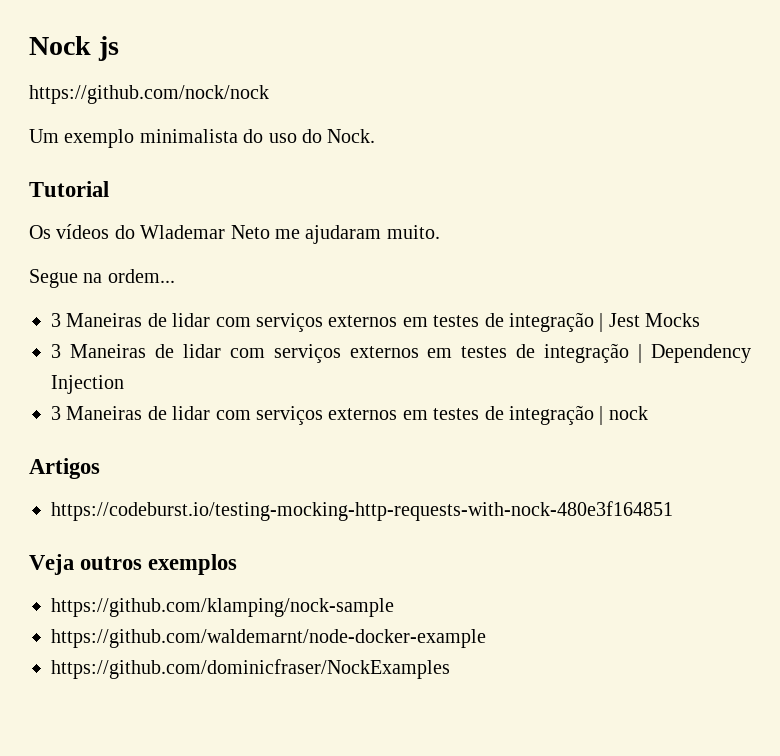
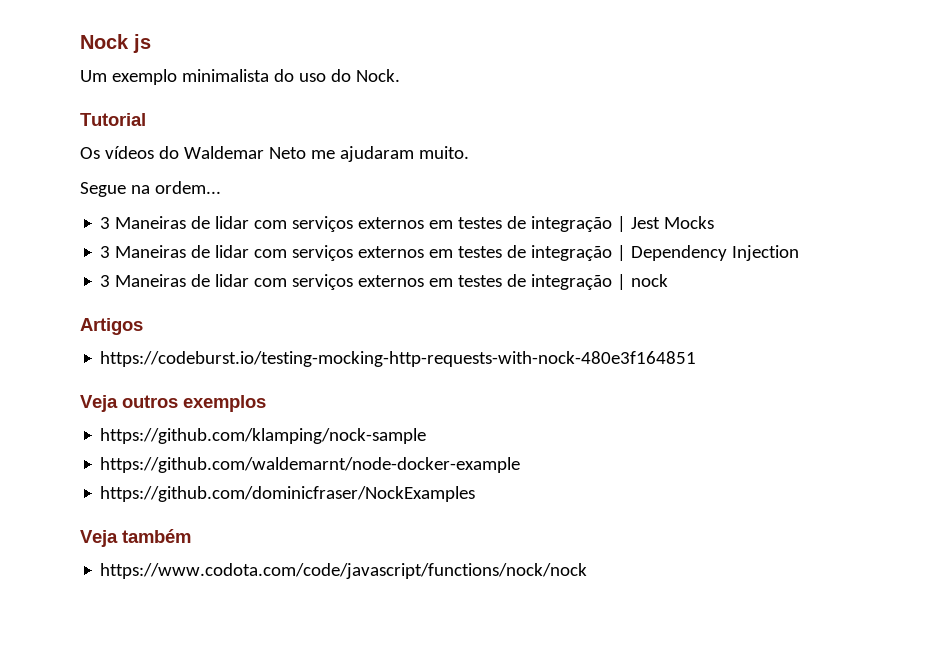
[29,85,269,104] // https://github.com/nock/nock -> (151, 43) none
[140,225,226,239] Wlademar -> [183,146,264,159] Waldemar
(450, 669) none -> [80,529,191,547] [100,563,588,579] // Veja também // https://www.codota.com/code/javascript/functions/nock/nock

